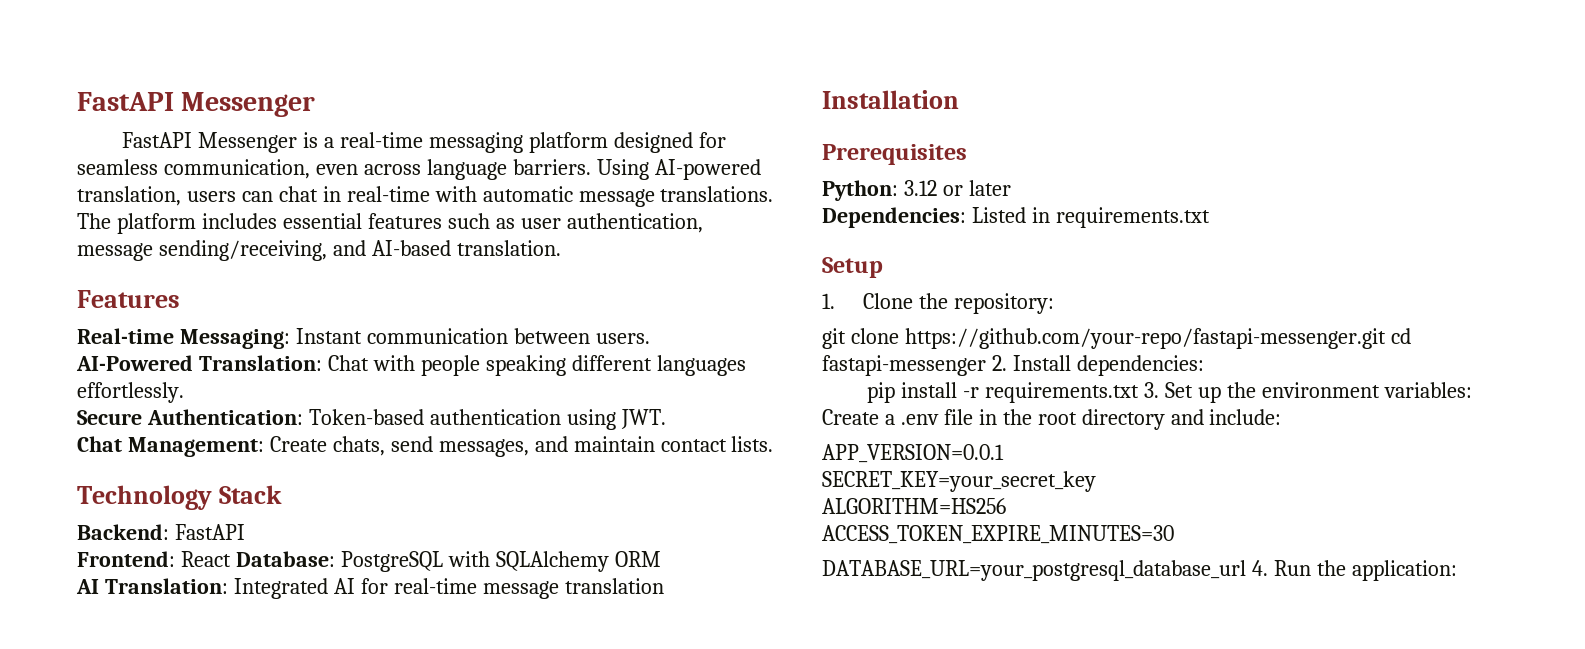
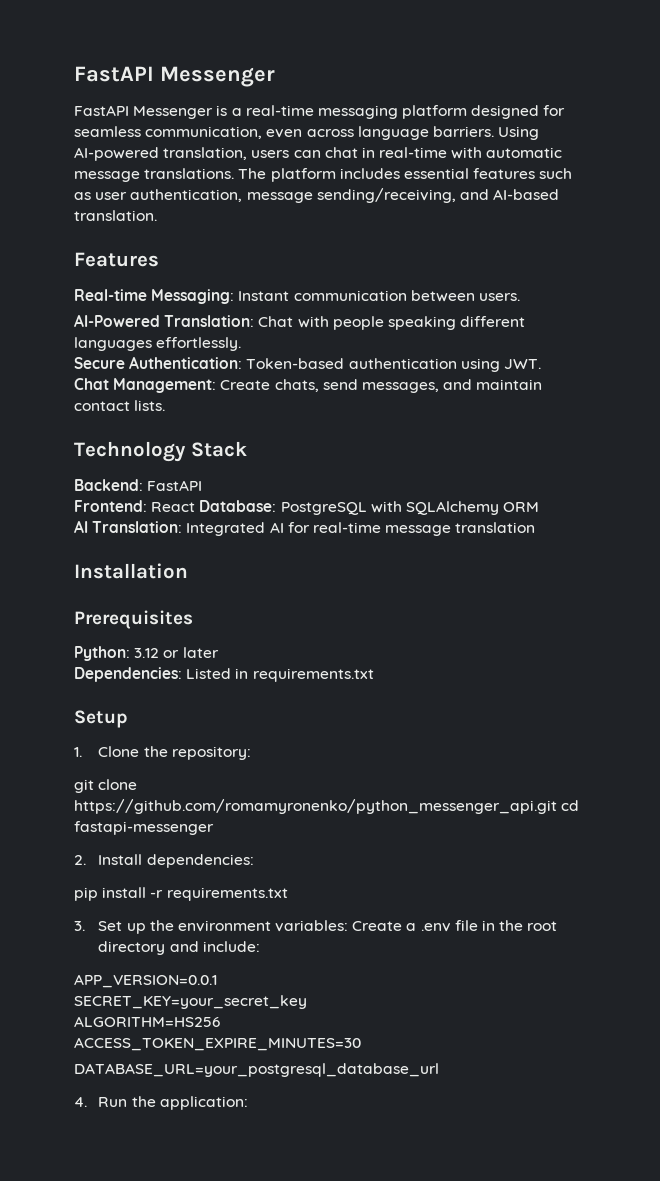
[904,328,1386,349] https://github.com/your-repo/fastapi-messenger.git -> [74,799,557,814] https://github.com/romamyronenko/python_messenger_api.git
(986, 365) none -> (214, 828) //
(1140, 392) none -> (288, 894) //
(1246, 570) none -> (439, 1070) //

